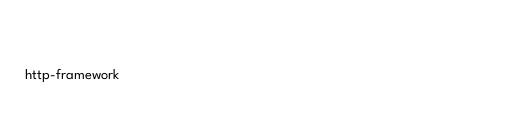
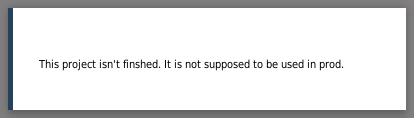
[25,68,119,83] http-framework -> [38,59,344,71] This project isn't finshed. It is not supposed to be used in prod.

